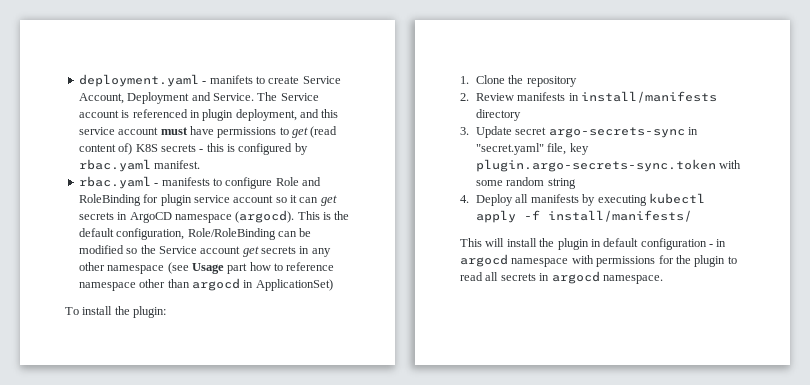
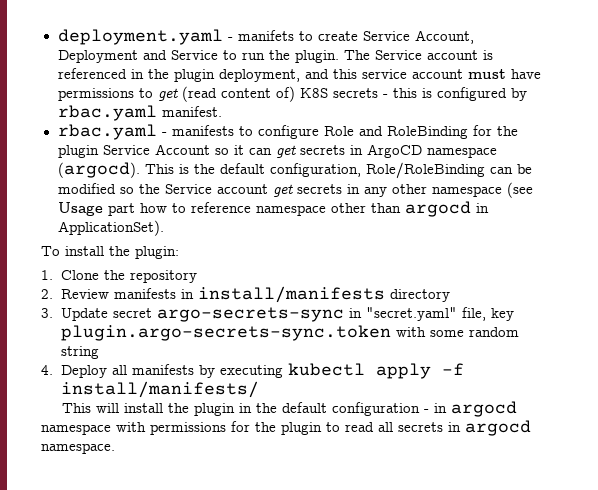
[212,93,254,101] Service. -> [170,50,339,63] Service to run the plugin.
(200, 114) none -> [147,69,169,79] the
[160,194,274,206] plugin service account -> [496,126,518,136] [57,144,210,158] the plugin Service Account
[255,279,333,291] ApplicationSet) -> [57,220,164,236] ApplicationSet).
(601, 243) none -> [256,403,278,413] the

